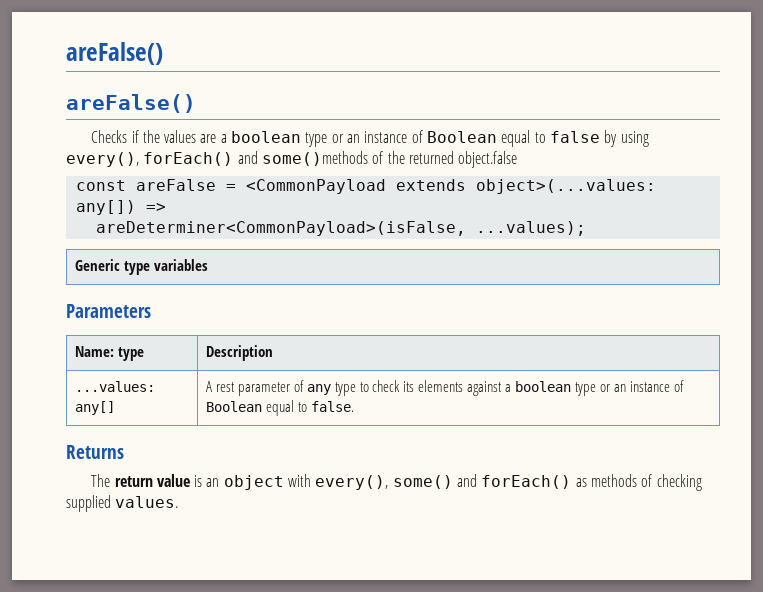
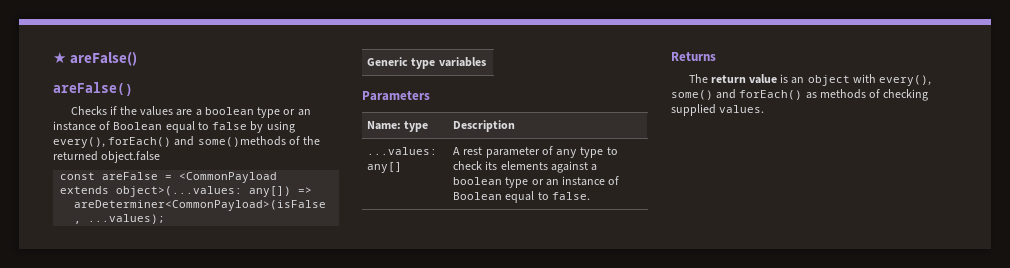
(66, 53) none -> [53,52,66,64] ★

